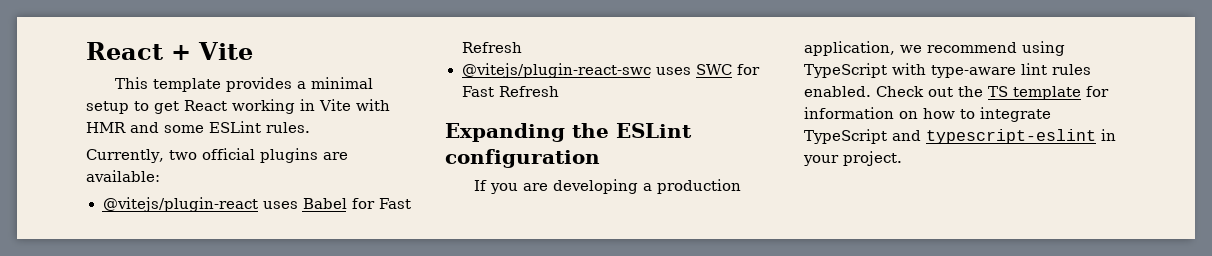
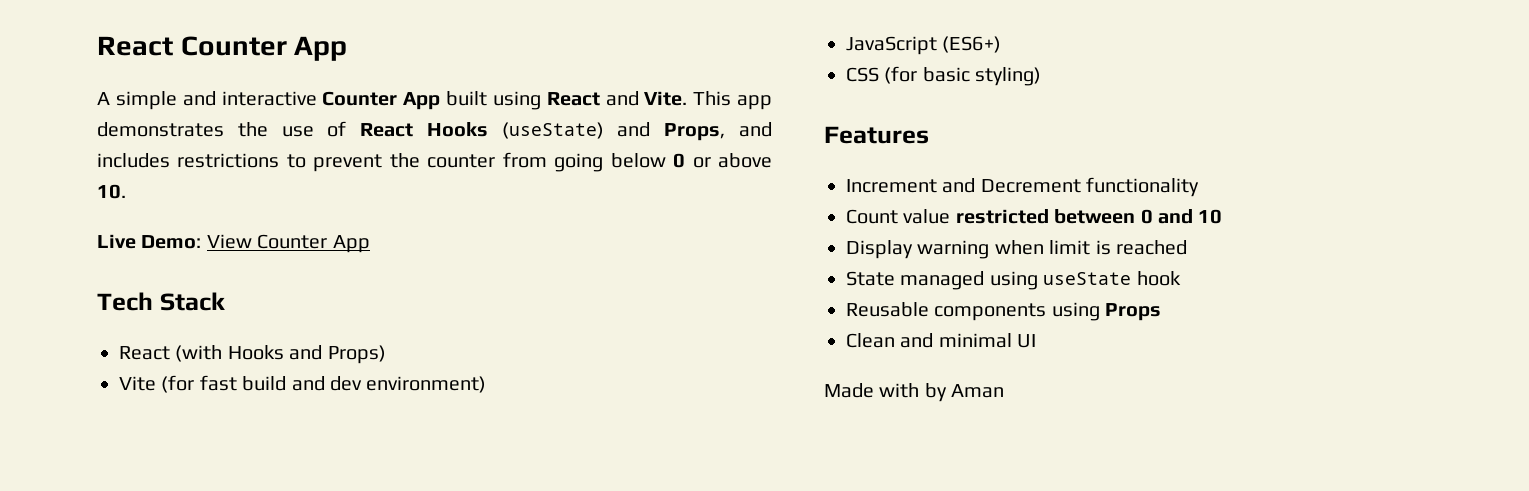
[86,42,253,60] [114,77,373,92] [86,99,390,114] [86,121,310,133] [86,148,348,163] [86,170,160,182] [102,197,412,212] [461,42,522,53] [461,63,760,78] [461,86,560,97] [445,123,692,142] [445,149,600,168] [473,179,741,194] [804,41,1065,56] [804,63,1091,78] [804,86,1109,100] [804,107,1051,122] [804,129,1116,144] [803,151,902,166] React + Vite // This template provides a minimal setup to get React working in Vite with HMR and some ESLint rules. // Currently, two official plugins are available: // @vitejs/plugin-react uses Babel for Fast Refresh // @vitejs/plugin-react-swc uses SWC for Fast Refresh // Expanding the ESLint configuration // If you are developing a production application, we recommend using TypeScript with type-aware lint rules enabled. Check out the TS template for information on how to integrate TypeScript and typescript-eslint in your project. -> [97,36,348,61] [97,91,773,110] [97,121,773,141] [97,152,773,172] [97,184,126,199] [97,234,370,253] [97,292,225,311] [119,345,386,364] [119,375,487,393] [846,36,1002,55] [846,66,1042,86] [824,126,929,144] [846,177,1200,197] [846,209,1223,224] [846,240,1187,259] [846,271,1181,290] [846,302,1162,321] [846,333,1037,348] [824,383,1005,402] React Counter App // A simple and interactive Counter App built using React and Vite. This app demonstrates the use of React Hooks (useState) and Props, and includes restrictions to prevent the counter from going below 0 or above 10. // Live Demo: View Counter App // Tech Stack // React (with Hooks and Props) // Vite (for fast build and dev environment) // JavaScript (ES6+) // CSS (for basic styling) // Features // Increment and Decrement functionality // Count value restricted between 0 and 10 // Display warning when limit is reached // State managed using useState hook // Reusable components using Props // Clean and minimal UI // Made with by Aman

